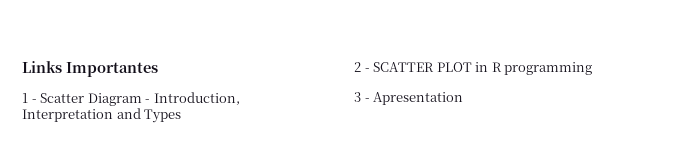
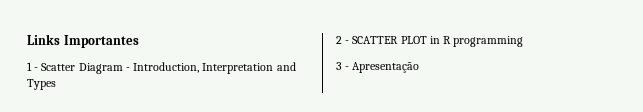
[373,92,464,105] Apresentation -> [352,62,420,73] Apresentação

